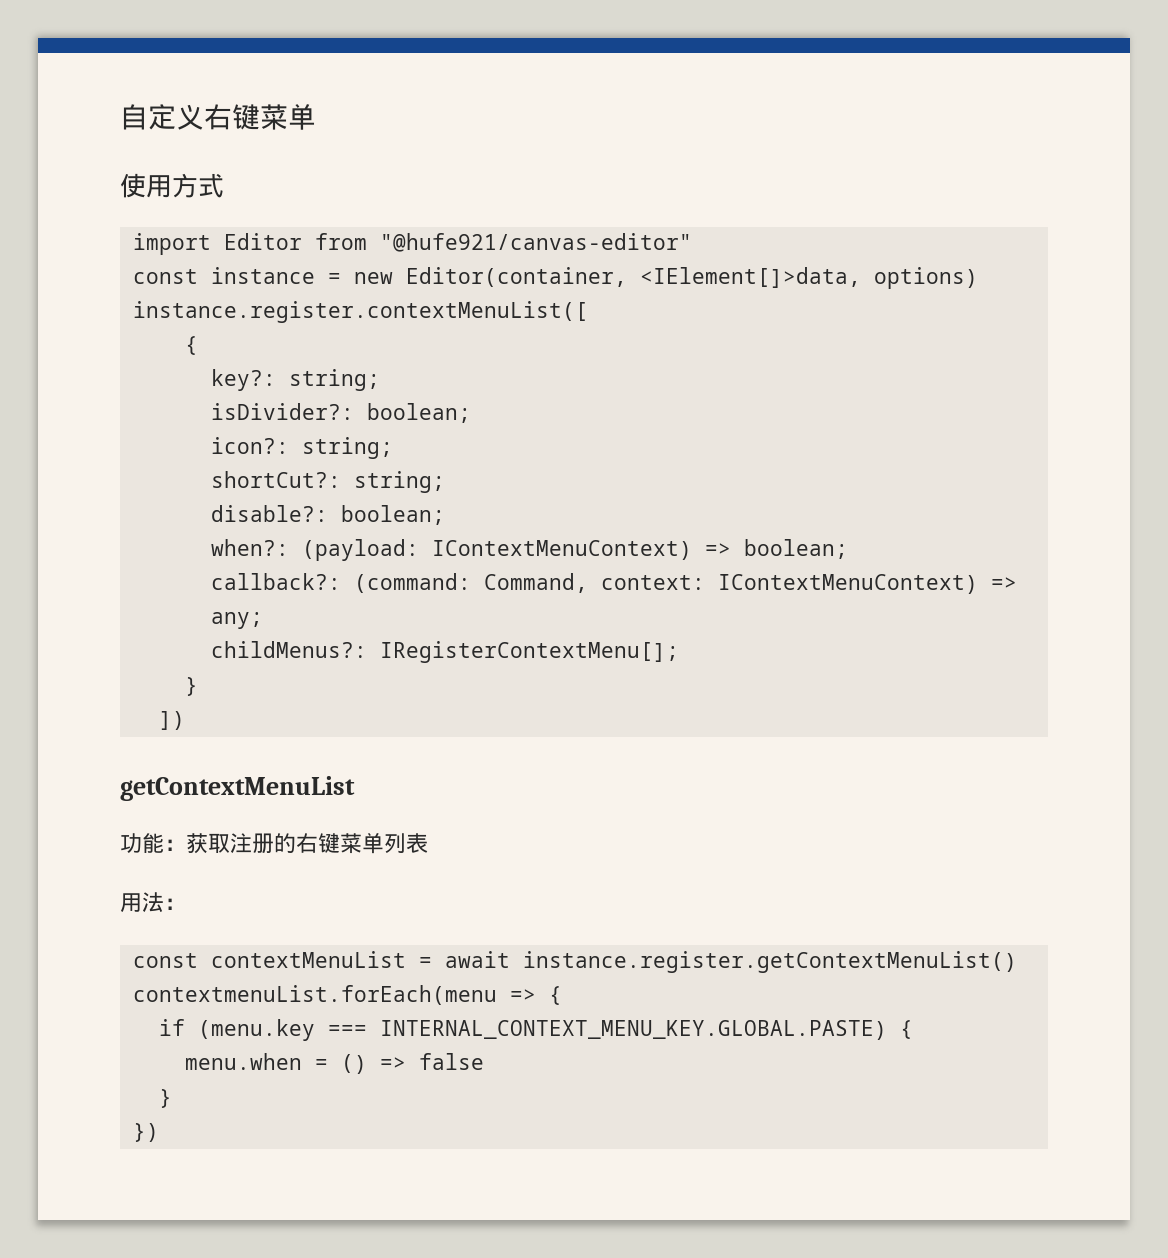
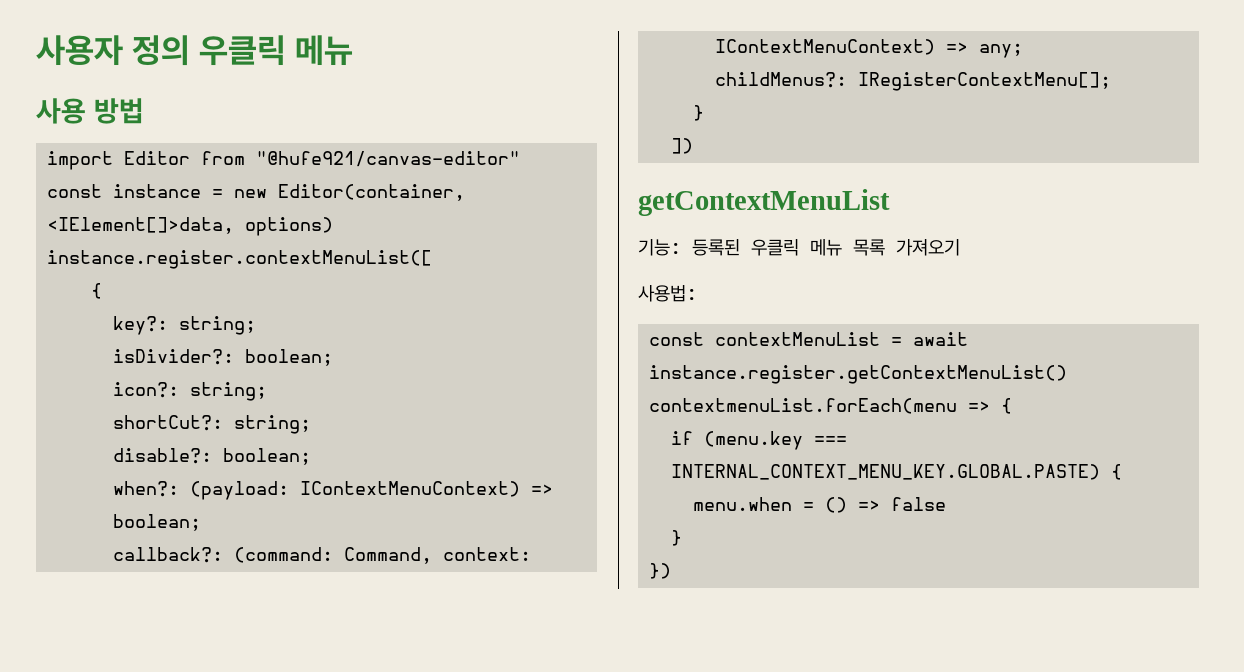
[120,104,316,130] [120,173,224,198] 自定义右键菜单 // 使用方式 -> [36,35,354,66] [36,98,144,124] 사용자 정의 우클릭 메뉴 // 사용 방법
[120,833,428,854] [120,892,186,912] 功能：获取注册的右键菜单列表 // 用法： -> [638,239,960,256] [638,285,697,302] 기능: 등록된 우클릭 메뉴 목록 가져오기 // 사용법:

